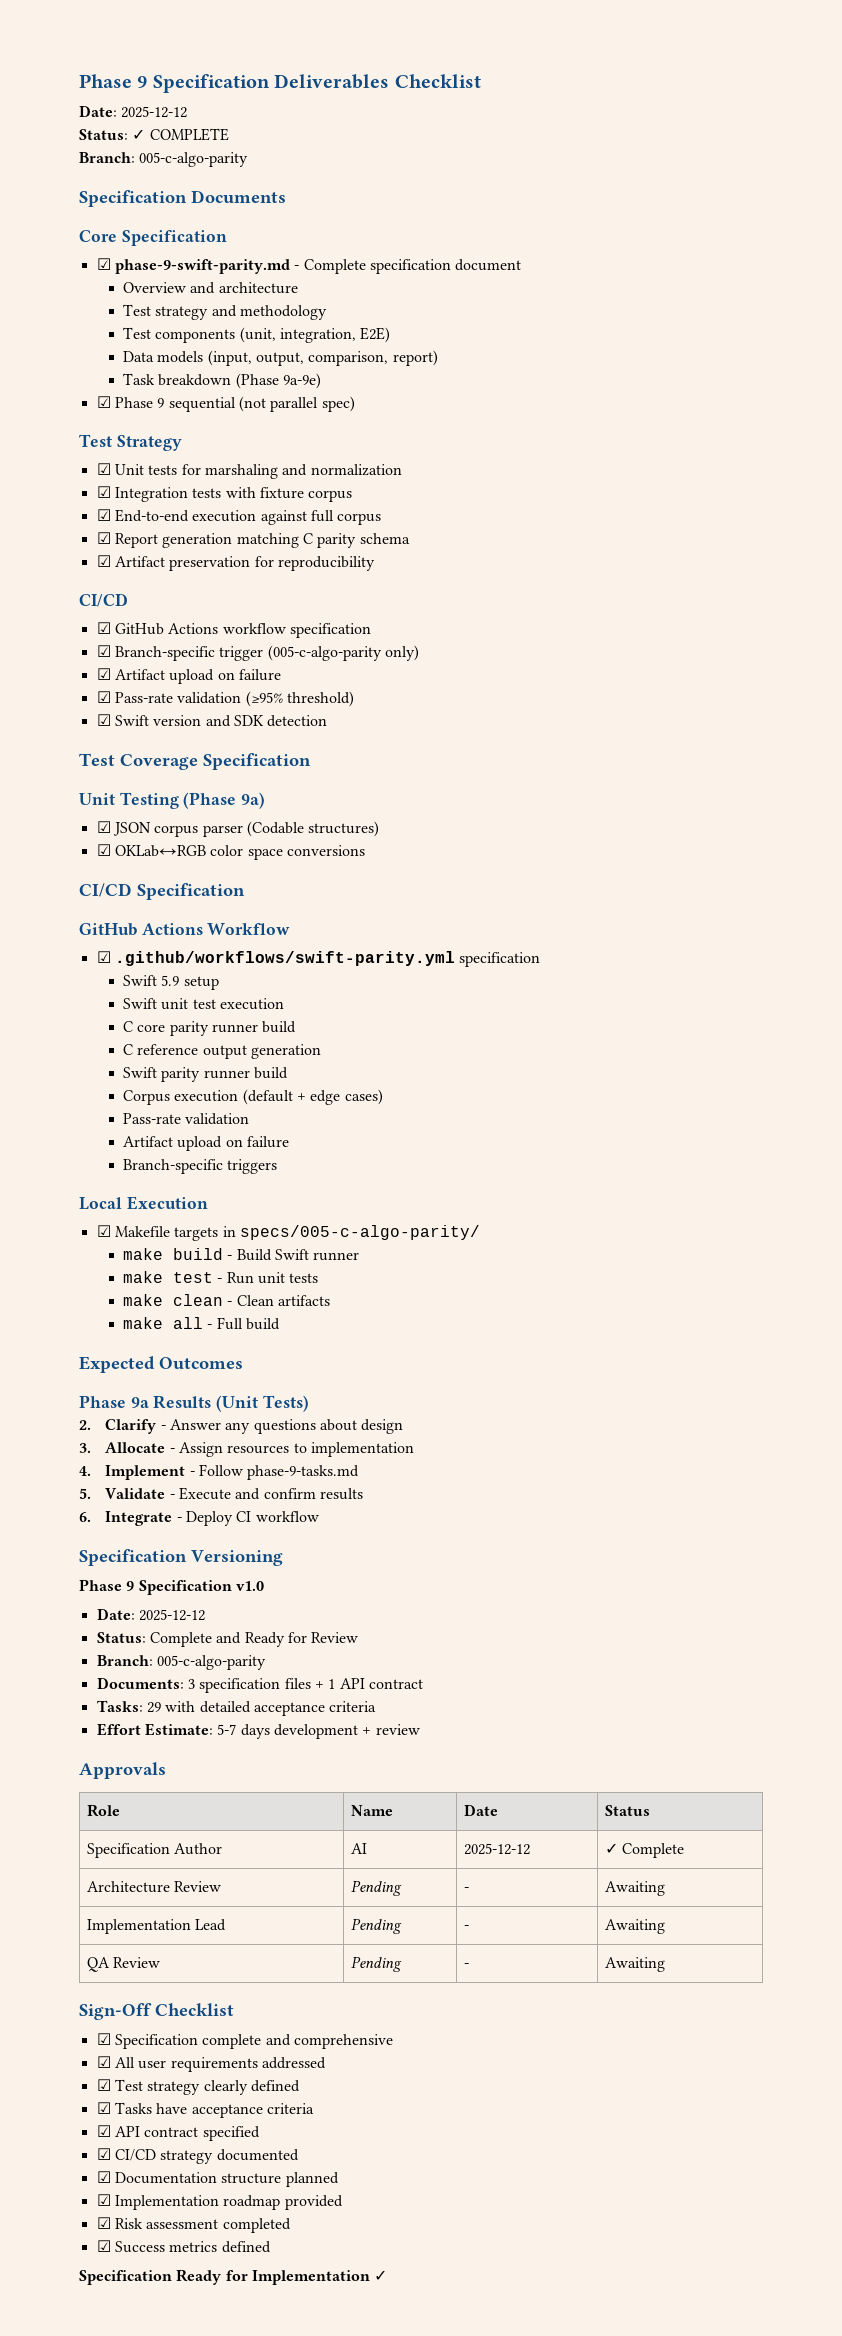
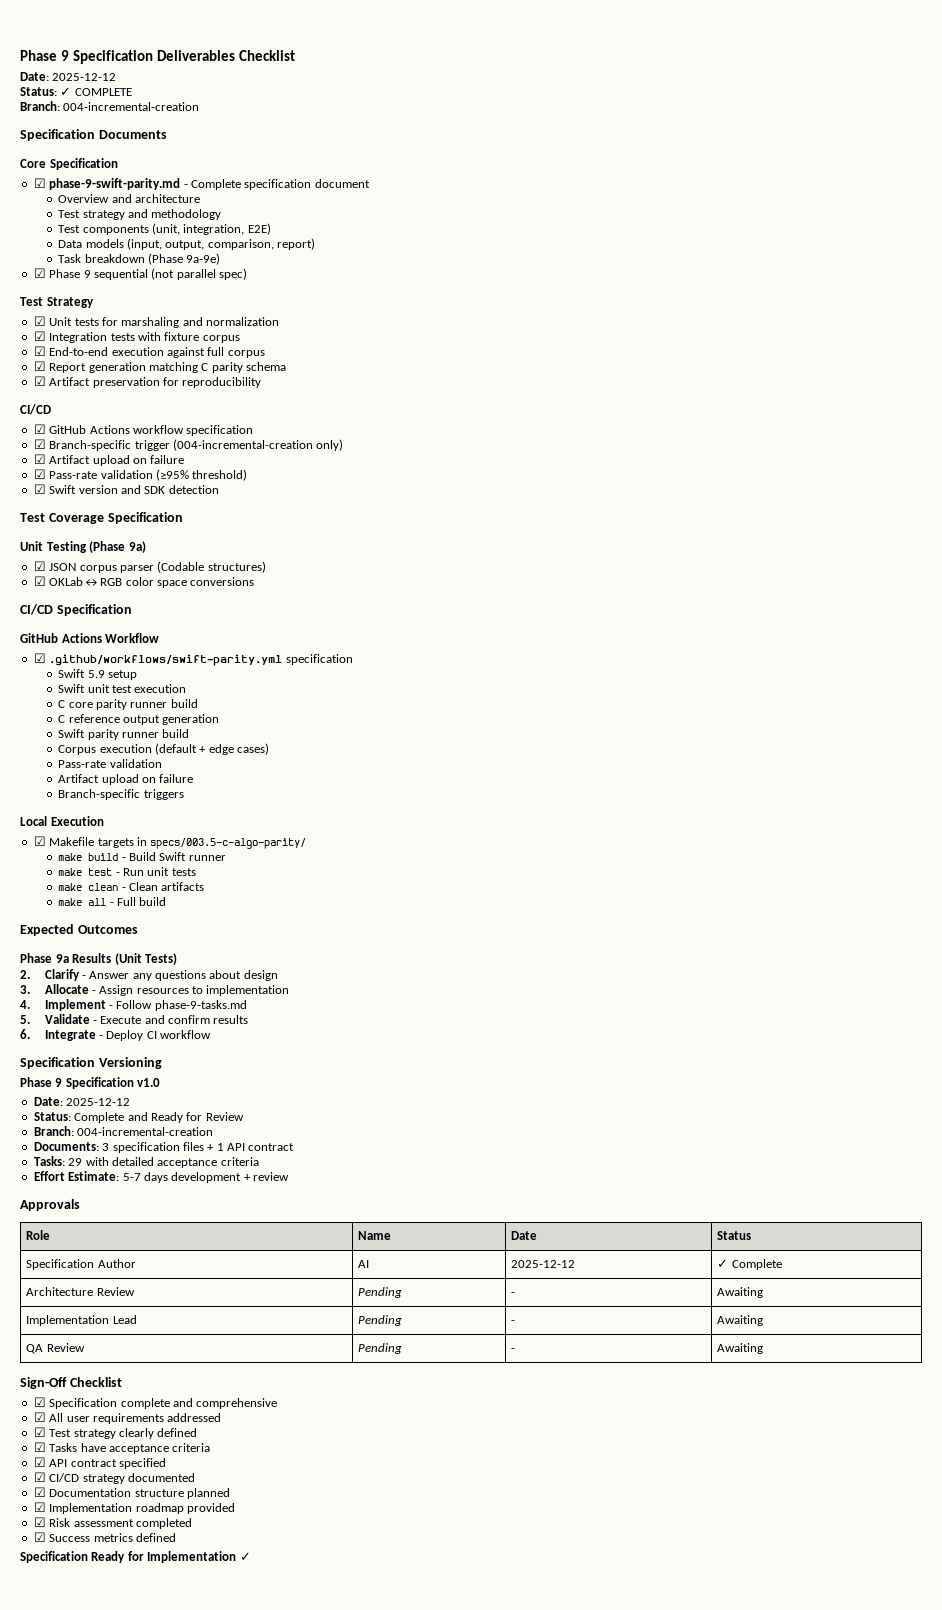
[139,152,249,167] 005-c-algo-parity -> [63,102,200,111] 004-incremental-creation
[267,645,382,661] (005-c-algo-parity -> [172,439,313,451] (004-incremental-creation
[239,1225,480,1240] specs/005-c-algo-parity/ -> [150,838,307,849] specs/003.5-c-algo-parity/
[156,1655,266,1670] 005-c-algo-parity -> [77,1127,214,1136] 004-incremental-creation

